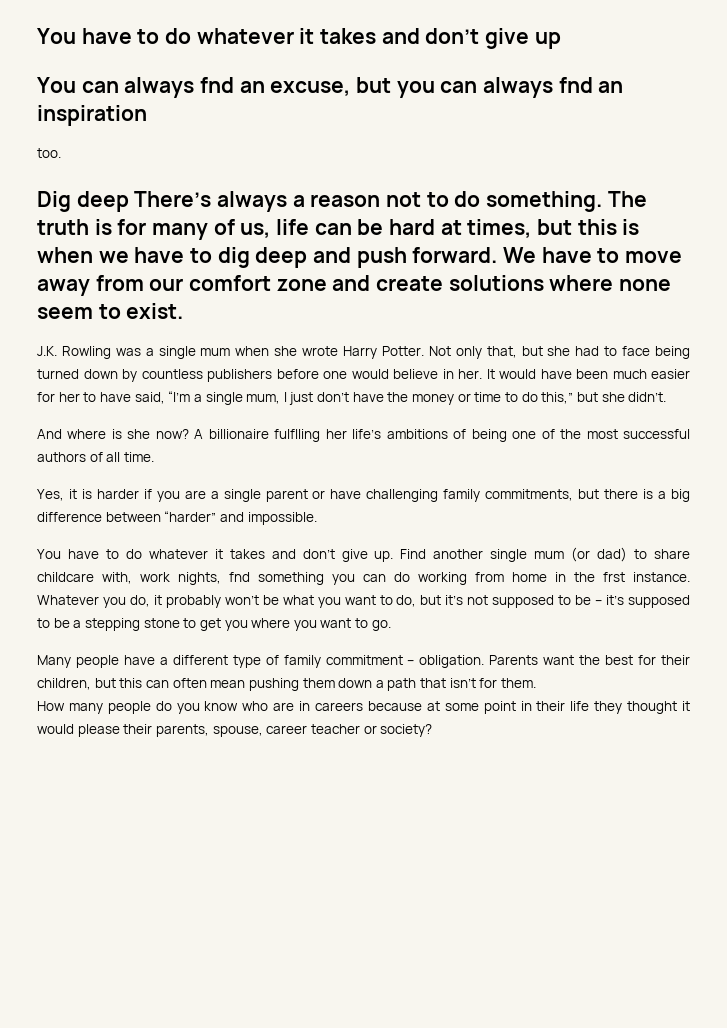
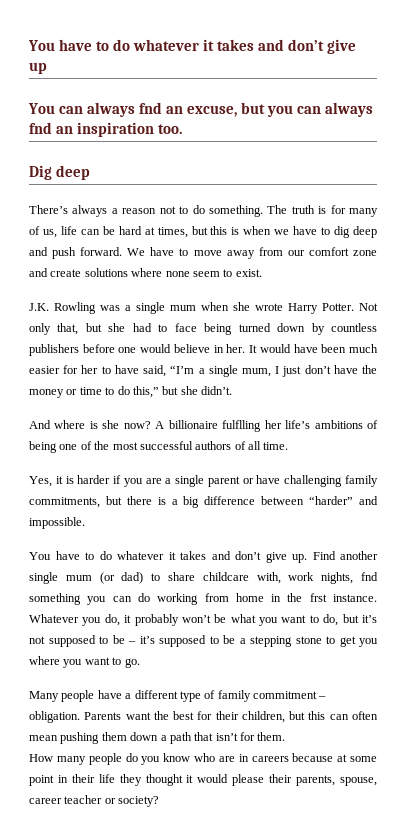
(147, 115) // -> (155, 129) none
(129, 201) none -> (91, 172) //

